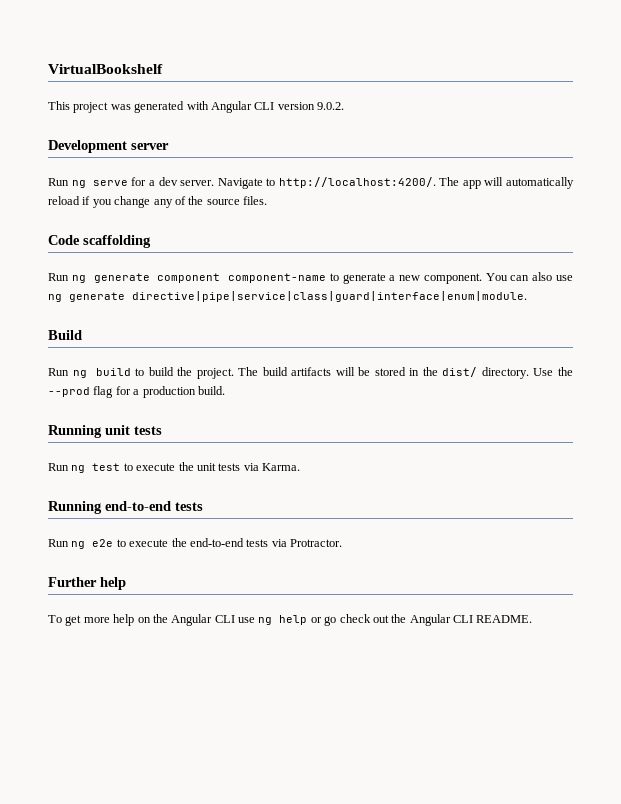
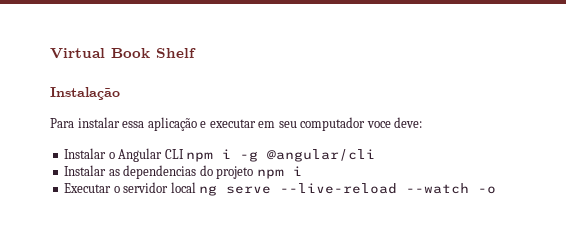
[48,64,163,74] [48,101,344,113] [48,140,169,153] [48,177,574,189] [48,196,267,208] [48,235,151,248] [48,272,574,284] [48,291,527,302] [48,330,82,340] [48,367,573,379] [48,386,225,398] [48,425,162,438] [48,462,300,473] [48,501,203,514] [48,538,342,549] [48,577,126,590] [48,614,533,626] VirtualBookshelf // This project was generated with Angular CLI version 9.0.2. // Development server // Run ng serve for a dev server. Navigate to http://localhost:4200/. The app will automatically reload if you change any of the source files. // Code scaffolding // Run ng generate component component-name to generate a new component. You can also use ng generate directive|pipe|service|class|guard|interface|enum|module. // Build // Run ng build to build the project. The build artifacts will be stored in the dist/ directory. Use the --prod flag for a production build. // Running unit tests // Run ng test to execute the unit tests via Karma. // Running end-to-end tests // Run ng e2e to execute the end-to-end tests via Protractor. // Further help // To get more help on the Angular CLI use ng help or go check out the Angular CLI README. -> [50,48,196,59] [50,87,120,100] [50,117,423,131] [64,148,376,162] [64,165,302,179] [64,182,497,196] Virtual Book Shelf // Instalação // Para instalar essa aplicação e executar em seu computador voce deve: // Instalar o Angular CLI npm i -g @angular/cli // Instalar as dependencias do projeto npm i // Executar o servidor local ng serve --live-reload --watch -o

